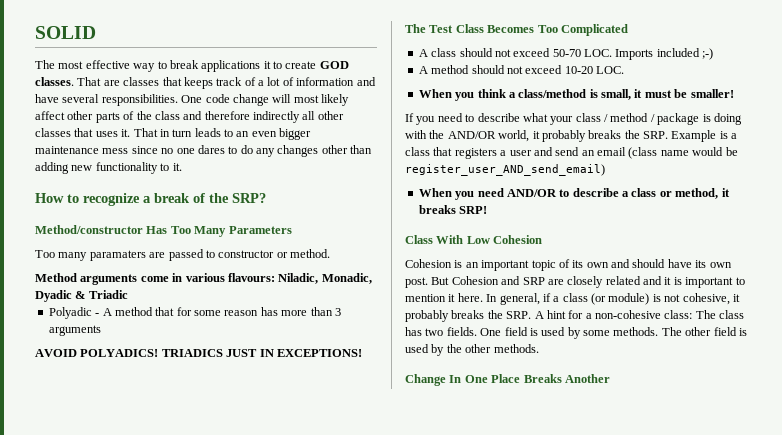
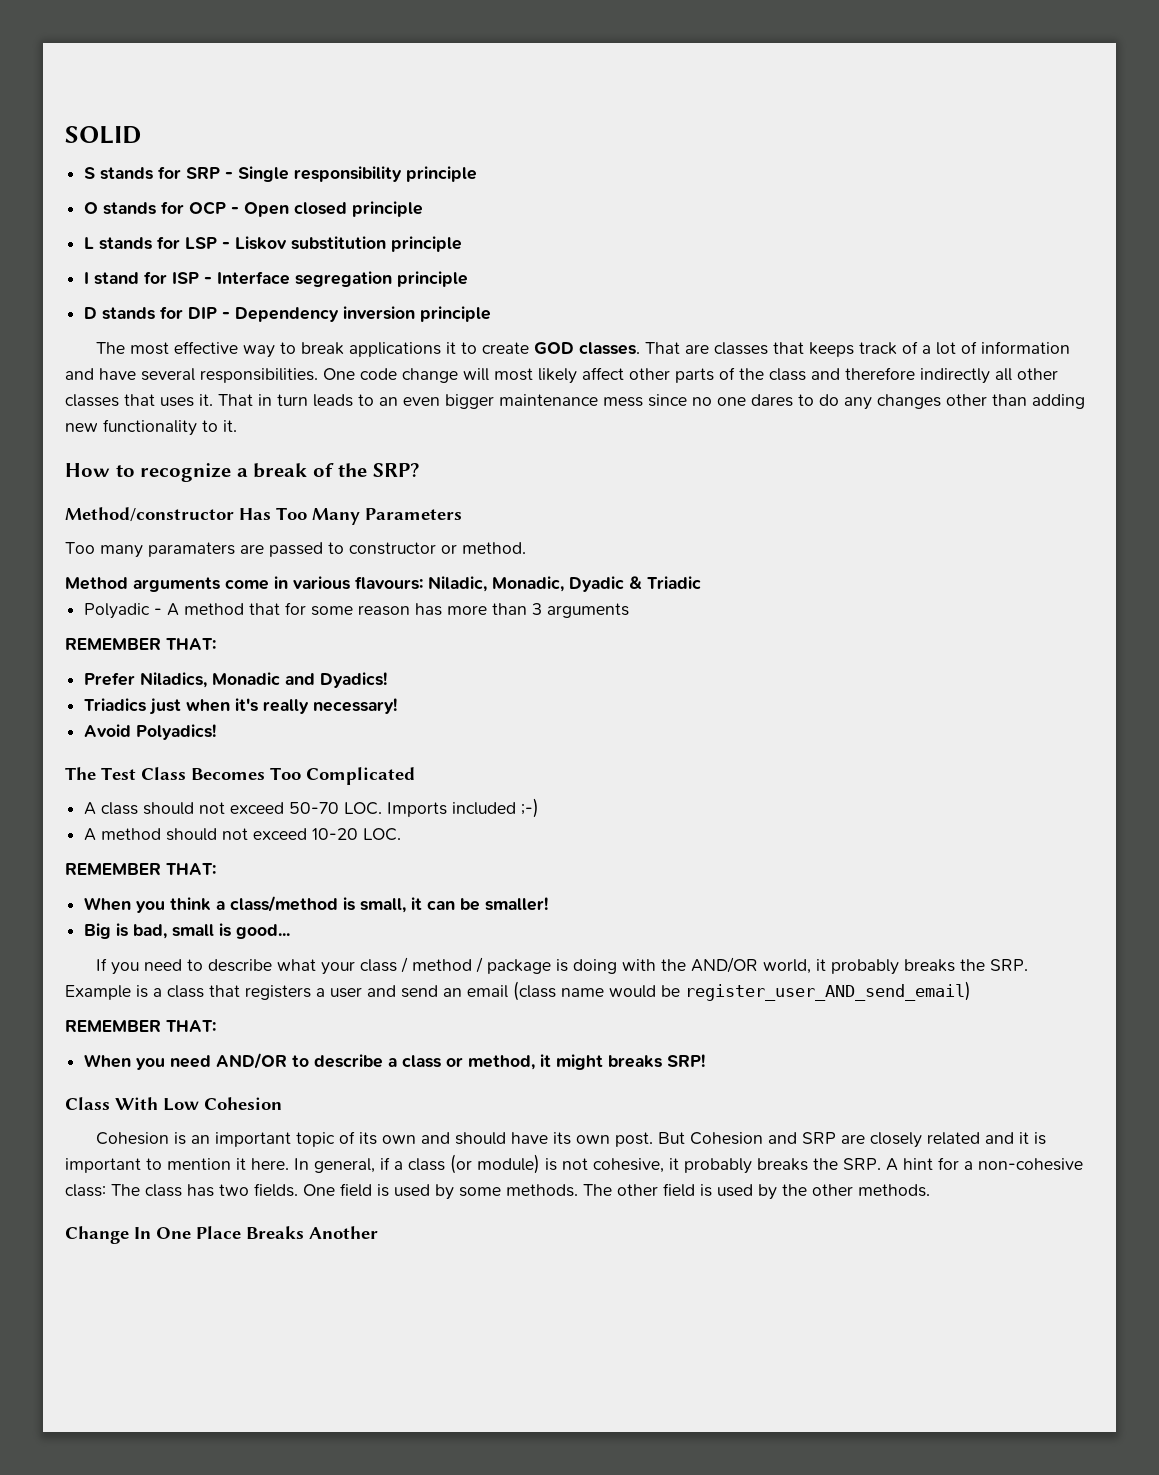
(96, 32) none -> [84,166,478,182] [84,201,424,217] [84,236,463,252] [84,271,469,287] [84,306,492,322] // S stands for SRP - Single responsibility principle // O stands for OCP - Open closed principle // L stands for LSP - Liskov substitution principle // I stand for ISP - Interface segregation principle // D stands for DIP - Dependency inversion principle
[35,349,362,357] AVOID POLYADICS! TRIADICS JUST IN EXCEPTIONS! -> [65,638,216,650] [84,672,388,688] [84,698,398,715] [84,724,217,740] REMEMBER THAT: // Prefer Niladics, Monadic and Dyadics! // Triadics just when it's really necessary! // Avoid Polyadics!
(624, 70) none -> [65,863,216,875] // REMEMBER THAT:
[644,90,672,98] must -> [427,900,456,910] can
(734, 93) none -> [84,923,291,939] // Big is bad, small is good...
(605, 170) none -> [65,1020,216,1032] // REMEMBER THAT:
(730, 192) none -> [556,1054,604,1070] might

